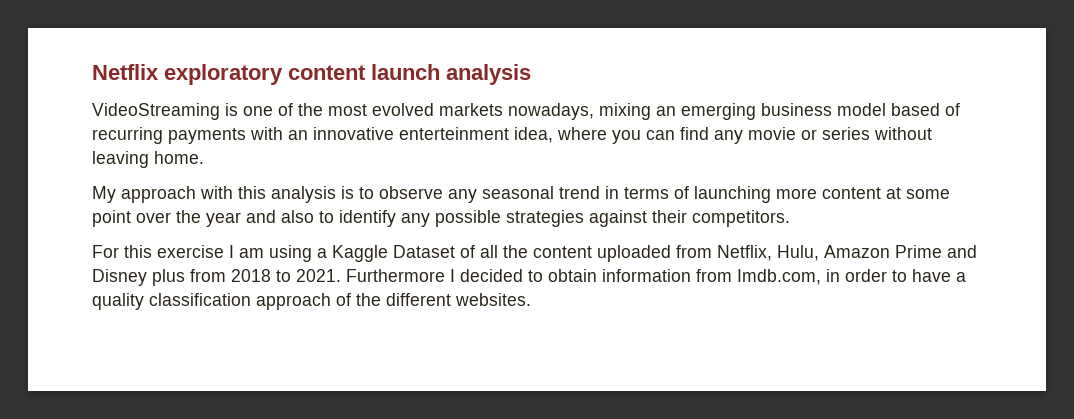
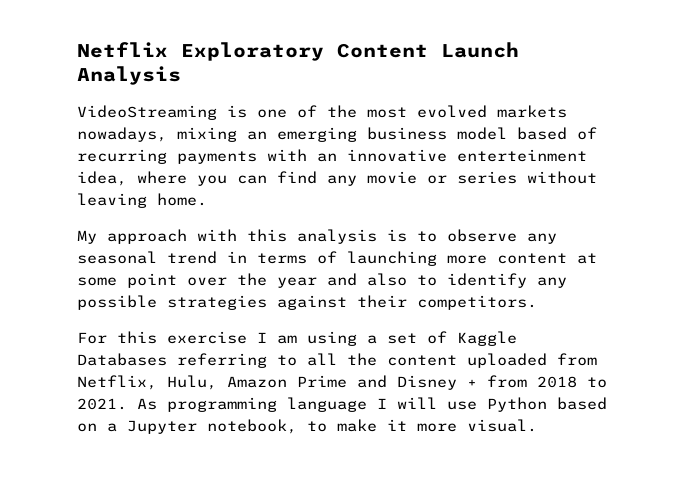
[164,64,531,85] exploratory content launch analysis -> [181,42,519,61] [77,66,181,85] Exploratory Content Launch Analysis
[332,245,475,262] Kaggle Dataset of -> [387,331,517,346] [77,353,297,368] set of Kaggle Databases referring to
[152,269,185,286] plus -> [467,379,477,387] +
[346,269,966,285] [92,293,531,310] Furthermore I decided to obtain information from Imdb.com, in order to have a quality classification approach of the different websites. -> [137,397,607,412] [77,419,537,434] As programming language I will use Python based on a Jupyter notebook, to make it more visual.

